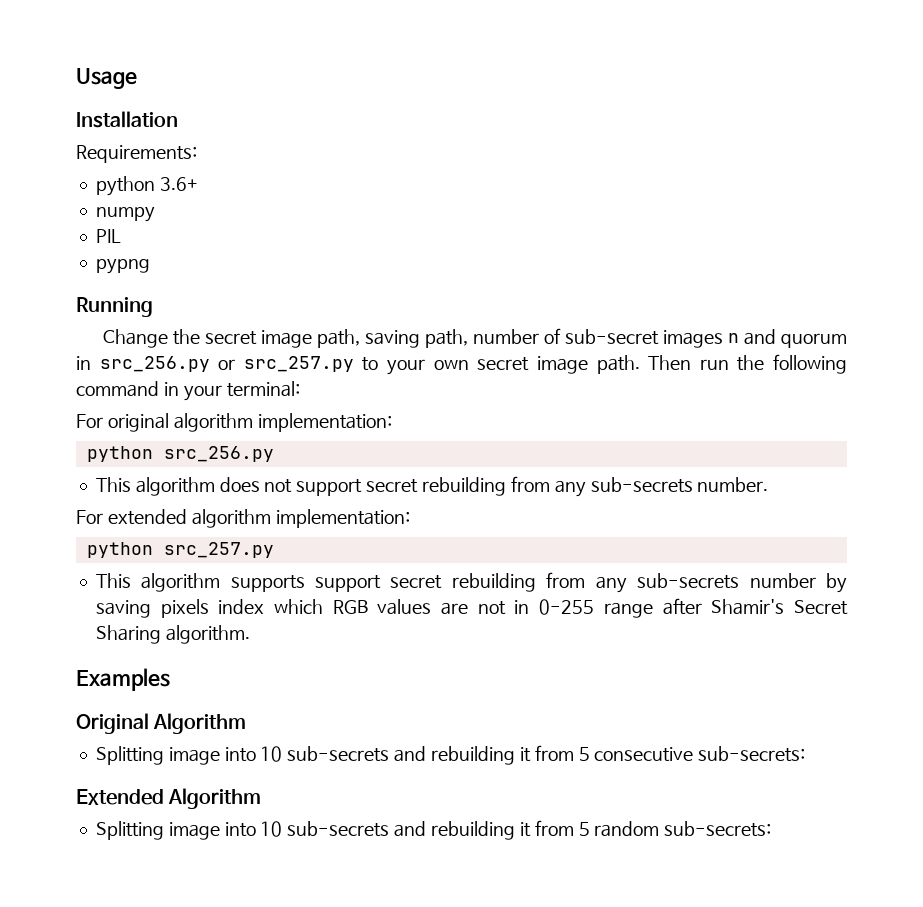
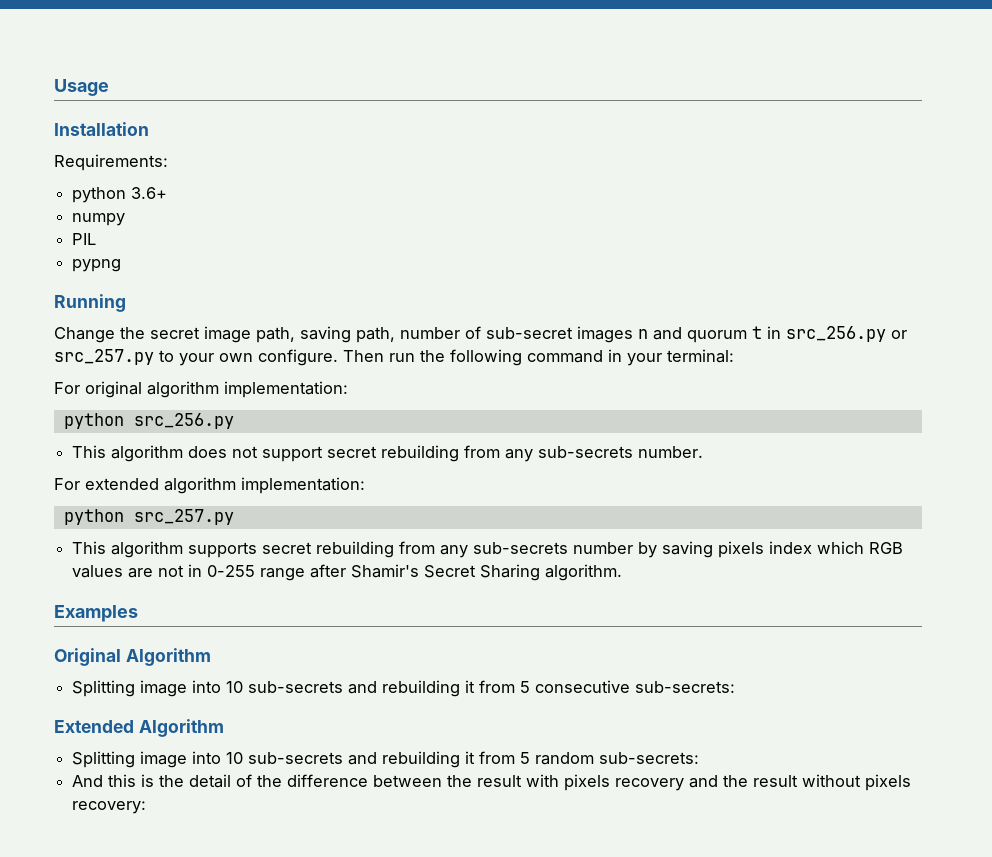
(848, 340) none -> [752,326,762,339] t
[477,355,640,374] secret image path. -> [258,349,338,366] configure.
[315,575,382,592] support -> (258, 550) none
(772, 829) none -> [72,774,912,791] [72,801,147,814] // And this is the detail of the difference between the result with pixels recovery and the result without pixels recovery:

